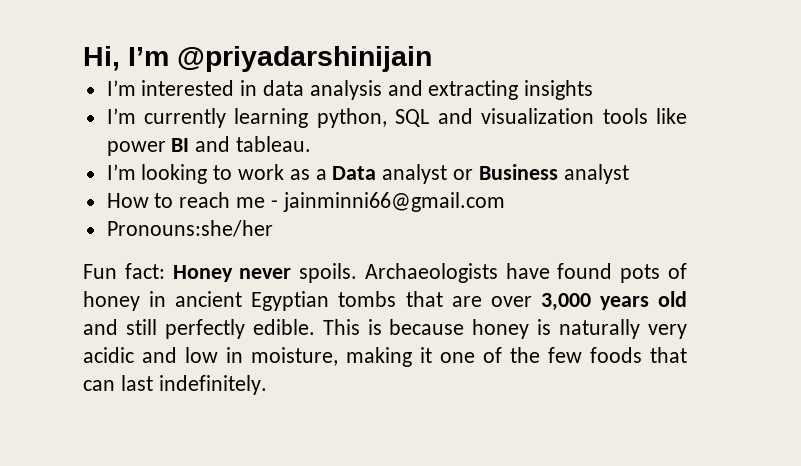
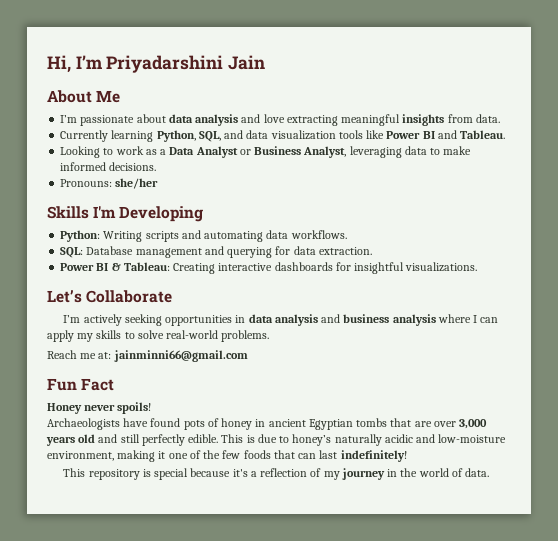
[177,46,432,72] [106,80,594,100] [106,108,473,128] @priyadarshinijain // I’m interested in data analysis and extracting insights // I’m currently learning python, SQL and -> [106,55,266,73] [47,90,121,103] [60,114,500,126] [60,130,269,142] Priyadarshini Jain // About Me // I’m passionate about data analysis and love extracting meaningful insights from data. // Currently learning Python, SQL, and data
[106,141,166,156] power -> [386,131,421,139] Power
[236,136,312,152] [106,164,208,184] tableau. // I’m looking -> [460,130,506,139] [60,146,101,158] Tableau. // Looking
[382,164,448,184] analyst -> [195,146,238,158] Analyst
[563,164,629,184] [106,192,505,212] [106,220,273,237] [83,263,165,279] analyst // How to reach me - jainminni66@gmail.com // Pronouns:she/her // Fun fact: -> [303,146,472,158] [60,162,157,171] [60,178,159,189] [47,206,204,222] [60,230,347,242] [60,246,372,258] [60,262,478,274] [47,290,173,303] [63,314,499,326] [47,330,270,342] [47,350,248,362] [47,378,115,391] Analyst, leveraging data to make informed decisions. // Pronouns: she/her // Skills I'm Developing // Python: Writing scripts and automating data workflows. // SQL: Database management and querying for data extraction. // Power BI & Tableau: Creating interactive dashboards for insightful visualizations. // Let’s Collaborate // I’m actively seeking opportunities in data analysis and business analysis where I can apply my skills to solve real-world problems. // Reach me at: jainminni66@gmail.com // Fun Fact //
[299,263,358,283] spoils. -> [117,402,152,414] spoils! //
[389,319,687,339] [83,347,338,366] because honey is naturally very acidic and low in moisture, -> [257,434,507,446] [47,451,114,461] due to honey’s naturally acidic and low-moisture environment,
[158,375,267,395] indefinitely. -> [340,450,407,462] [63,468,490,480] indefinitely! // This repository is special because it's a reflection of my journey in the world of data.

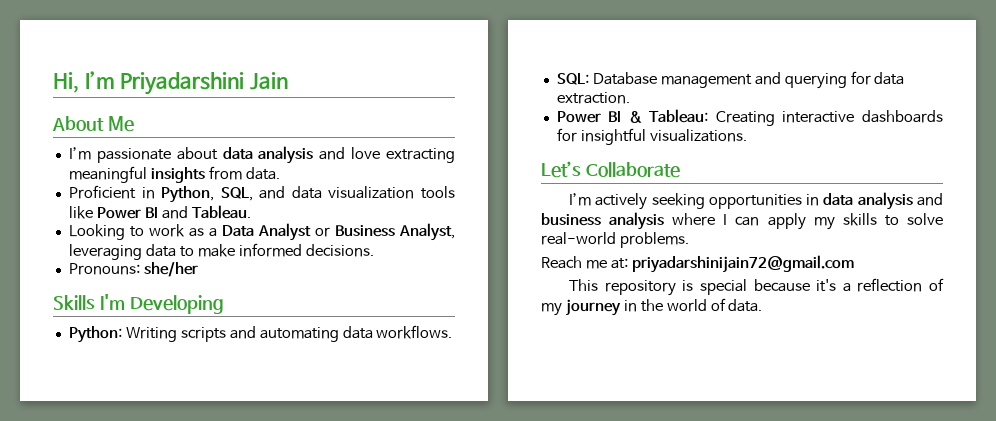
[60,130,154,142] Currently learning -> [68,185,155,199] Proficient in
[113,350,248,362] [47,378,115,391] [47,402,152,414] [47,418,488,430] [46,434,507,446] [47,450,407,462] jainminni66@gmail.com // Fun Fact // Honey never spoils! // Archaeologists have found pots of honey in ancient Egyptian tombs that are over 3,000 years old and still perfectly edible. This is due to honey’s naturally acidic and low-moisture environment, making it one of the few foods that can last indefinitely! -> [631,255,854,273] priyadarshinijain72@gmail.com

